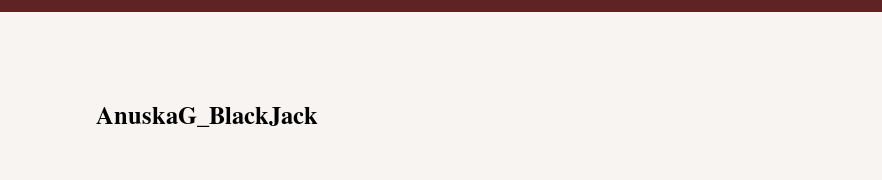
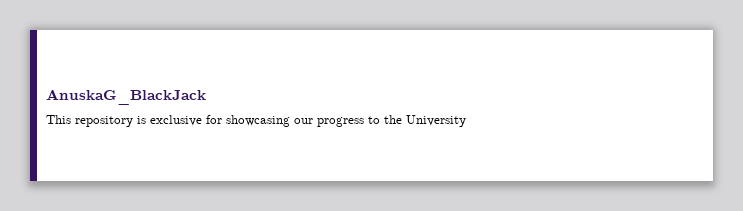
(318, 117) none -> [46,115,466,127] // This repository is exclusive for showcasing our progress to the University

